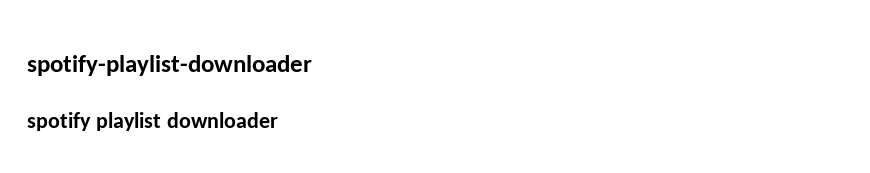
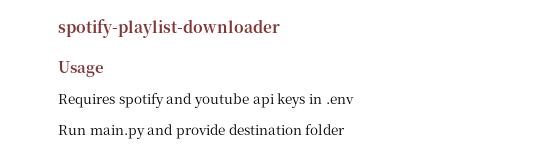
[27,112,278,131] spotify playlist downloader -> [58,61,104,77] [58,93,354,108] [58,124,346,139] Usage // Requires spotify and youtube api keys in .env // Run main.py and provide destination folder

